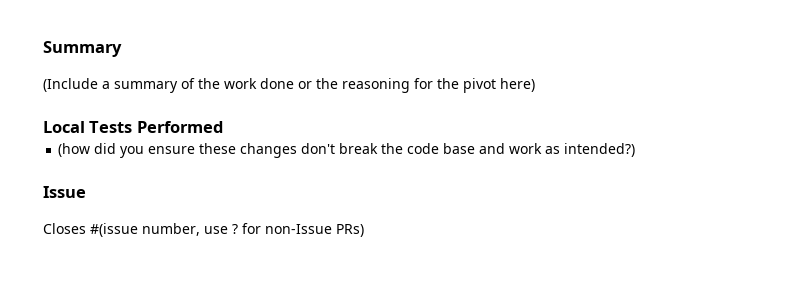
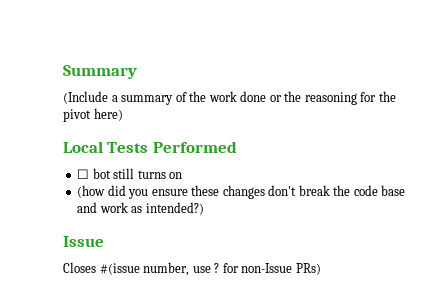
(223, 127) none -> [77,168,183,179] // ☐ bot still turns on

